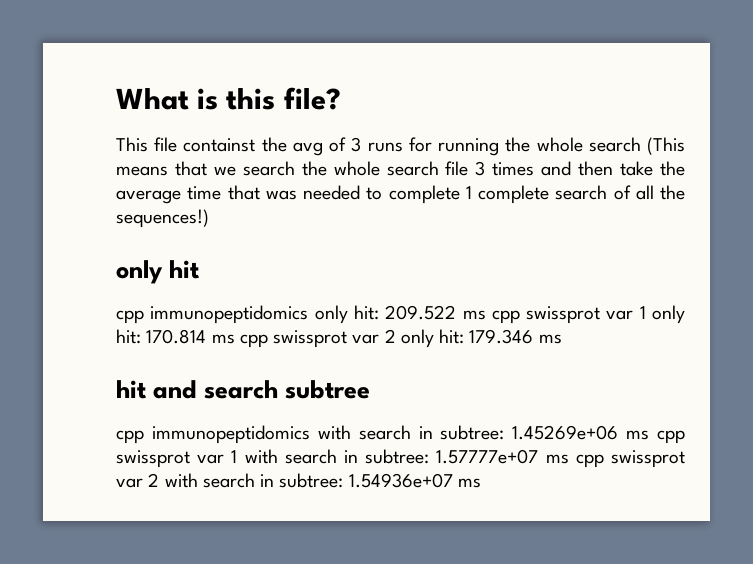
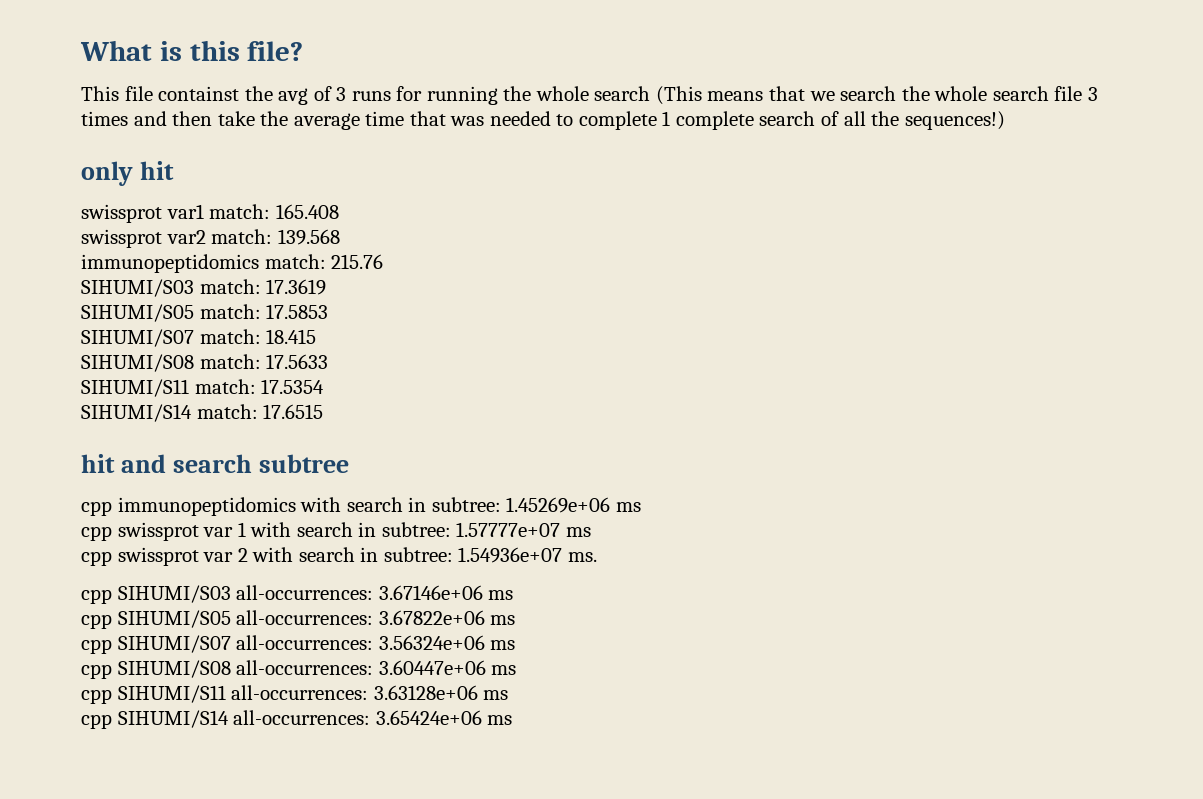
[116,305,685,324] [116,329,562,348] cpp immunopeptidomics only hit: 209.522 ms cpp swissprot var 1 only hit: 170.814 ms cpp swissprot var 2 only hit: 179.346 ms -> [81,204,339,223] [81,229,340,248] [81,254,384,273] [81,279,327,297] [81,304,329,322] [81,329,317,347] [81,354,329,372] [81,379,325,397] [81,404,324,422] swissprot var1 match: 165.408 // swissprot var2 match: 139.568 // immunopeptidomics match: 215.76 // SIHUMI/S03 match: 17.3619 // SIHUMI/S05 match: 17.5853 // SIHUMI/S07 match: 18.415 // SIHUMI/S08 match: 17.5633 // SIHUMI/S11 match: 17.5354 // SIHUMI/S14 match: 17.6515
(650, 435) none -> (641, 507) //
(569, 459) none -> (591, 532) //
(453, 480) none -> [567,552,597,562] [81,585,514,604] [81,610,516,629] [81,635,516,654] [81,660,517,679] [81,685,509,704] [81,710,482,729] ms. // cpp SIHUMI/S03 all-occurrences: 3.67146e+06 ms // cpp SIHUMI/S05 all-occurrences: 3.67822e+06 ms // cpp SIHUMI/S07 all-occurrences: 3.56324e+06 ms // cpp SIHUMI/S08 all-occurrences: 3.60447e+06 ms // cpp SIHUMI/S11 all-occurrences: 3.63128e+06 ms // cpp SIHUMI/S14 all-occurrences: 3.65424e+06

